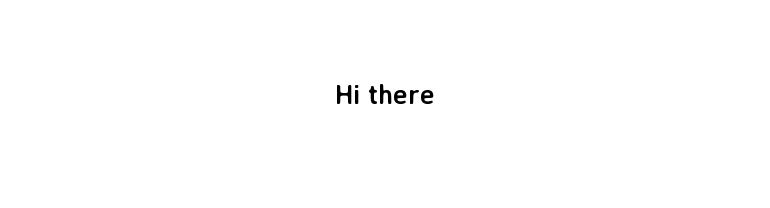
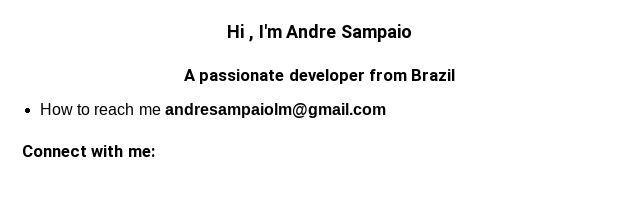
[368,84,435,104] there -> [248,24,413,42] [183,69,456,84] [39,103,386,118] [22,145,155,157] , I'm Andre Sampaio // A passionate developer from Brazil // How to reach me andresampaiolm@gmail.com // Connect with me:

